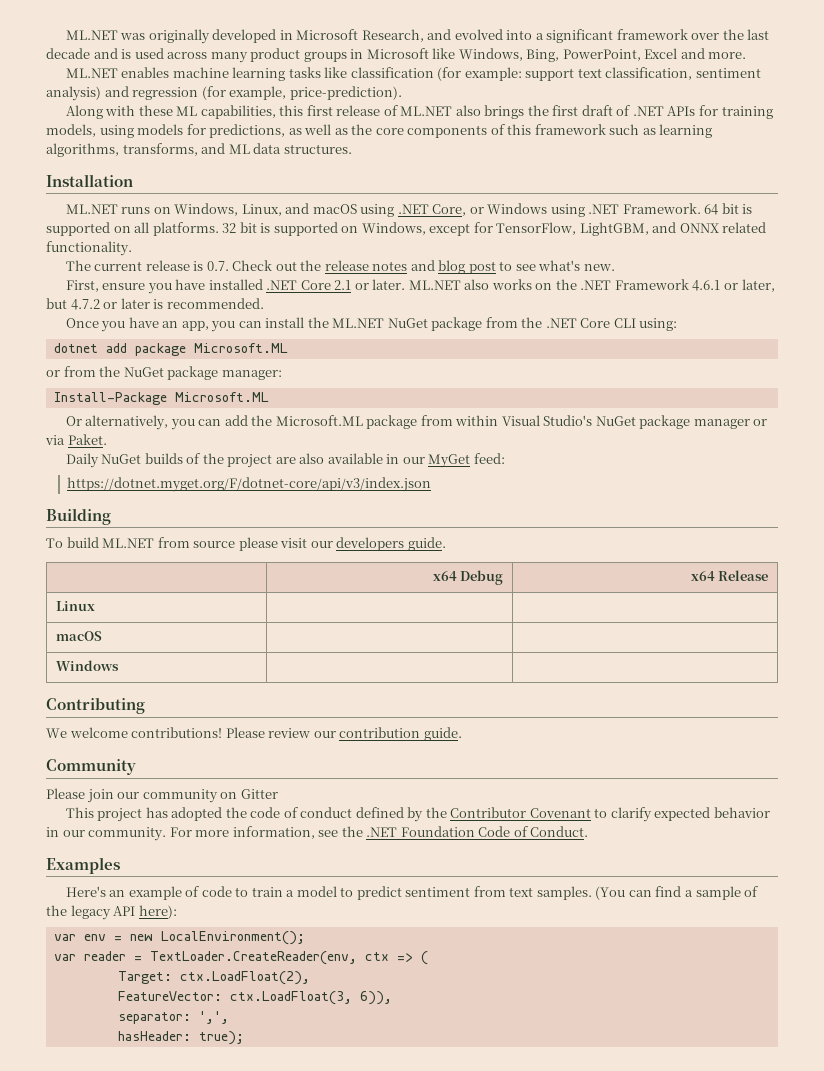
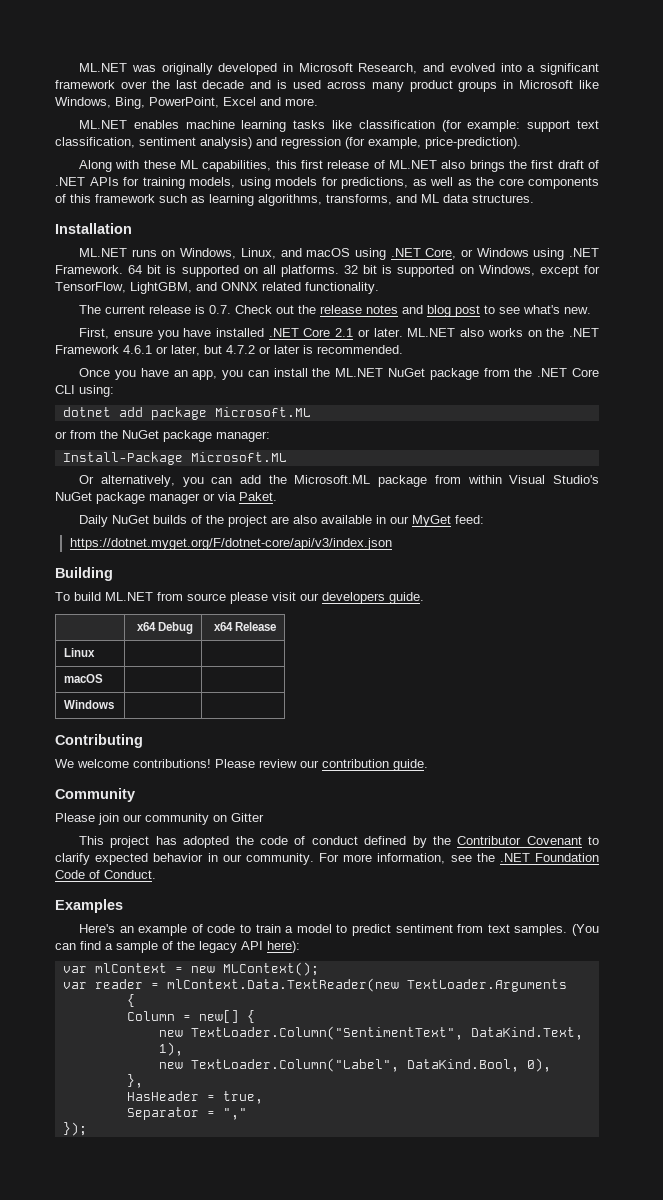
[83,934,106,941] env -> [94,963,167,973] mlContext
[160,931,305,945] LocalEnvironment(); -> [222,962,319,976] MLContext();
[149,951,428,965] [117,971,310,985] [117,991,392,1005] [117,1011,229,1024] [117,1031,244,1045] TextLoader.CreateReader(env, ctx => ( // Target: ctx.LoadFloat(2), // FeatureVector: ctx.LoadFloat(3, 6)), // separator: ',', // hasHeader: true); -> [166,978,567,992] [126,994,135,1007] [126,1010,255,1023] [158,1026,583,1040] [158,1042,183,1056] [158,1058,551,1072] [126,1074,143,1088] [126,1091,263,1104] [126,1107,247,1120] [62,1122,87,1136] mlContext.Data.TextReader(new TextLoader.Arguments // { // Column = new[] { // new TextLoader.Column("SentimentText", DataKind.Text, 1), // new TextLoader.Column("Label", DataKind.Bool, 0), // }, // HasHeader = true, // Separator = "," // });

